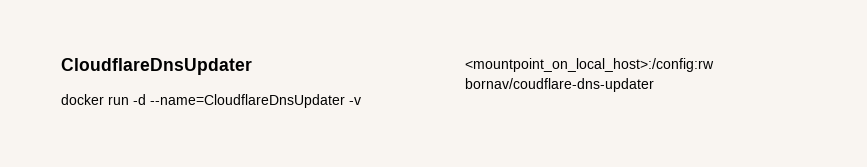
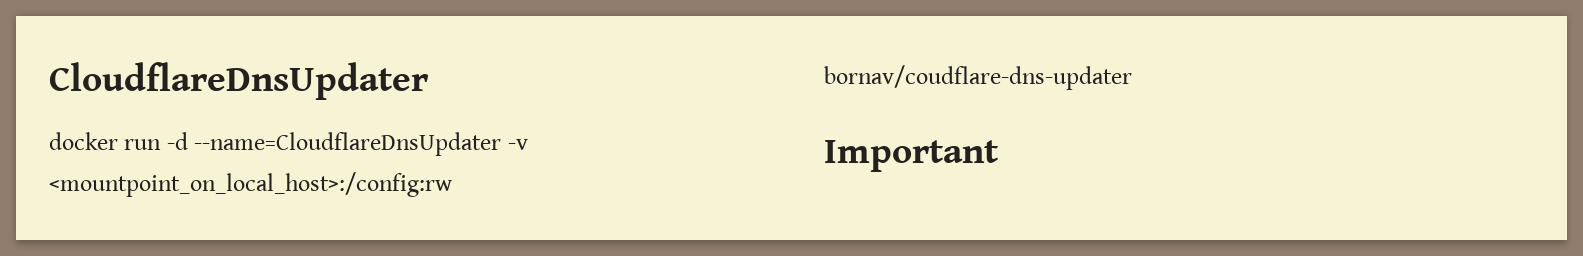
(654, 85) none -> [824,140,999,172] // Important

